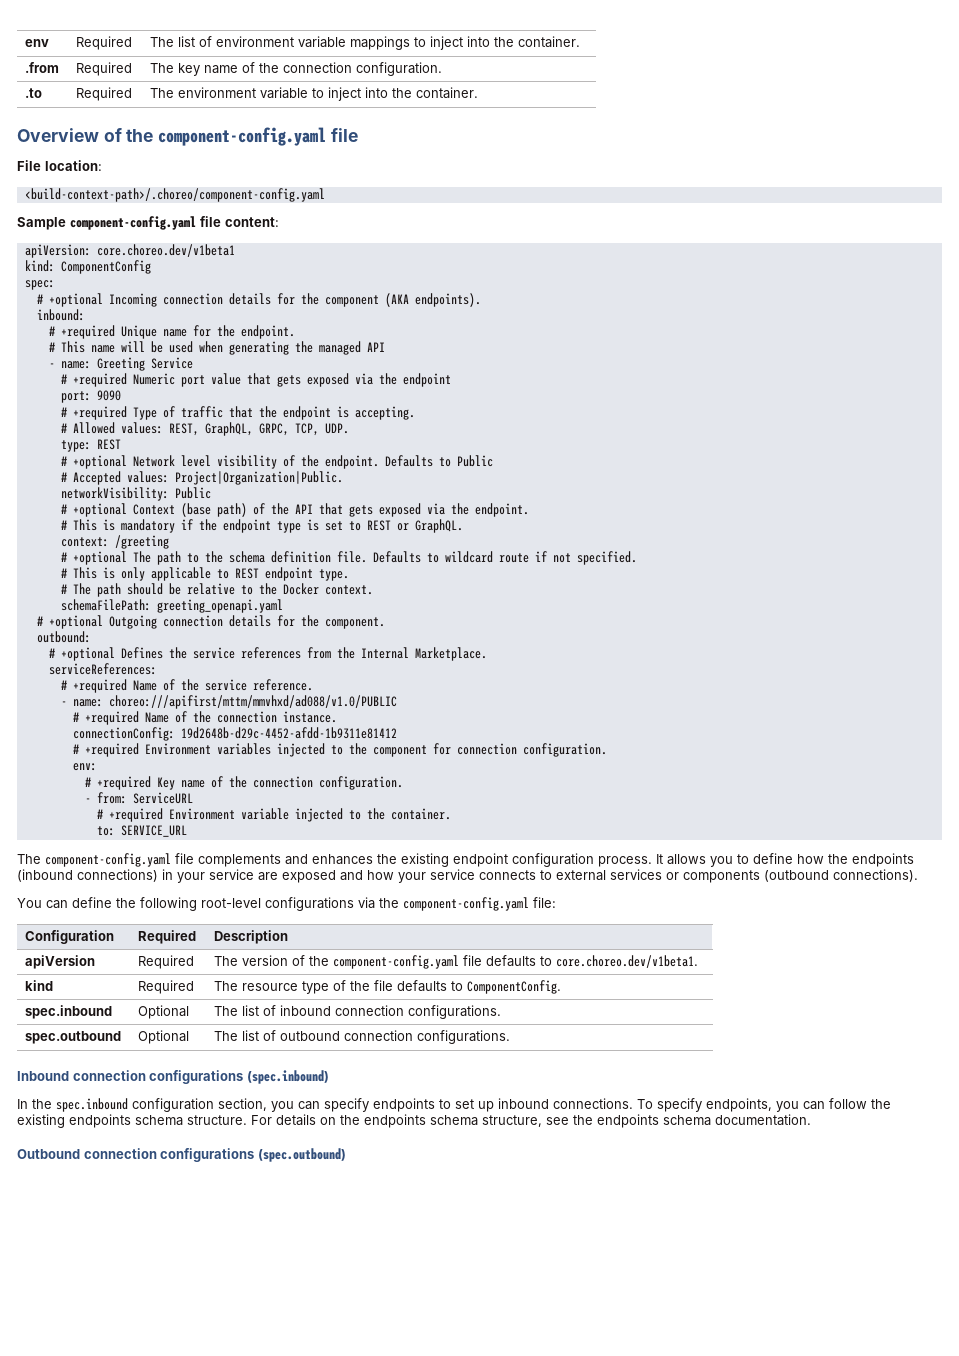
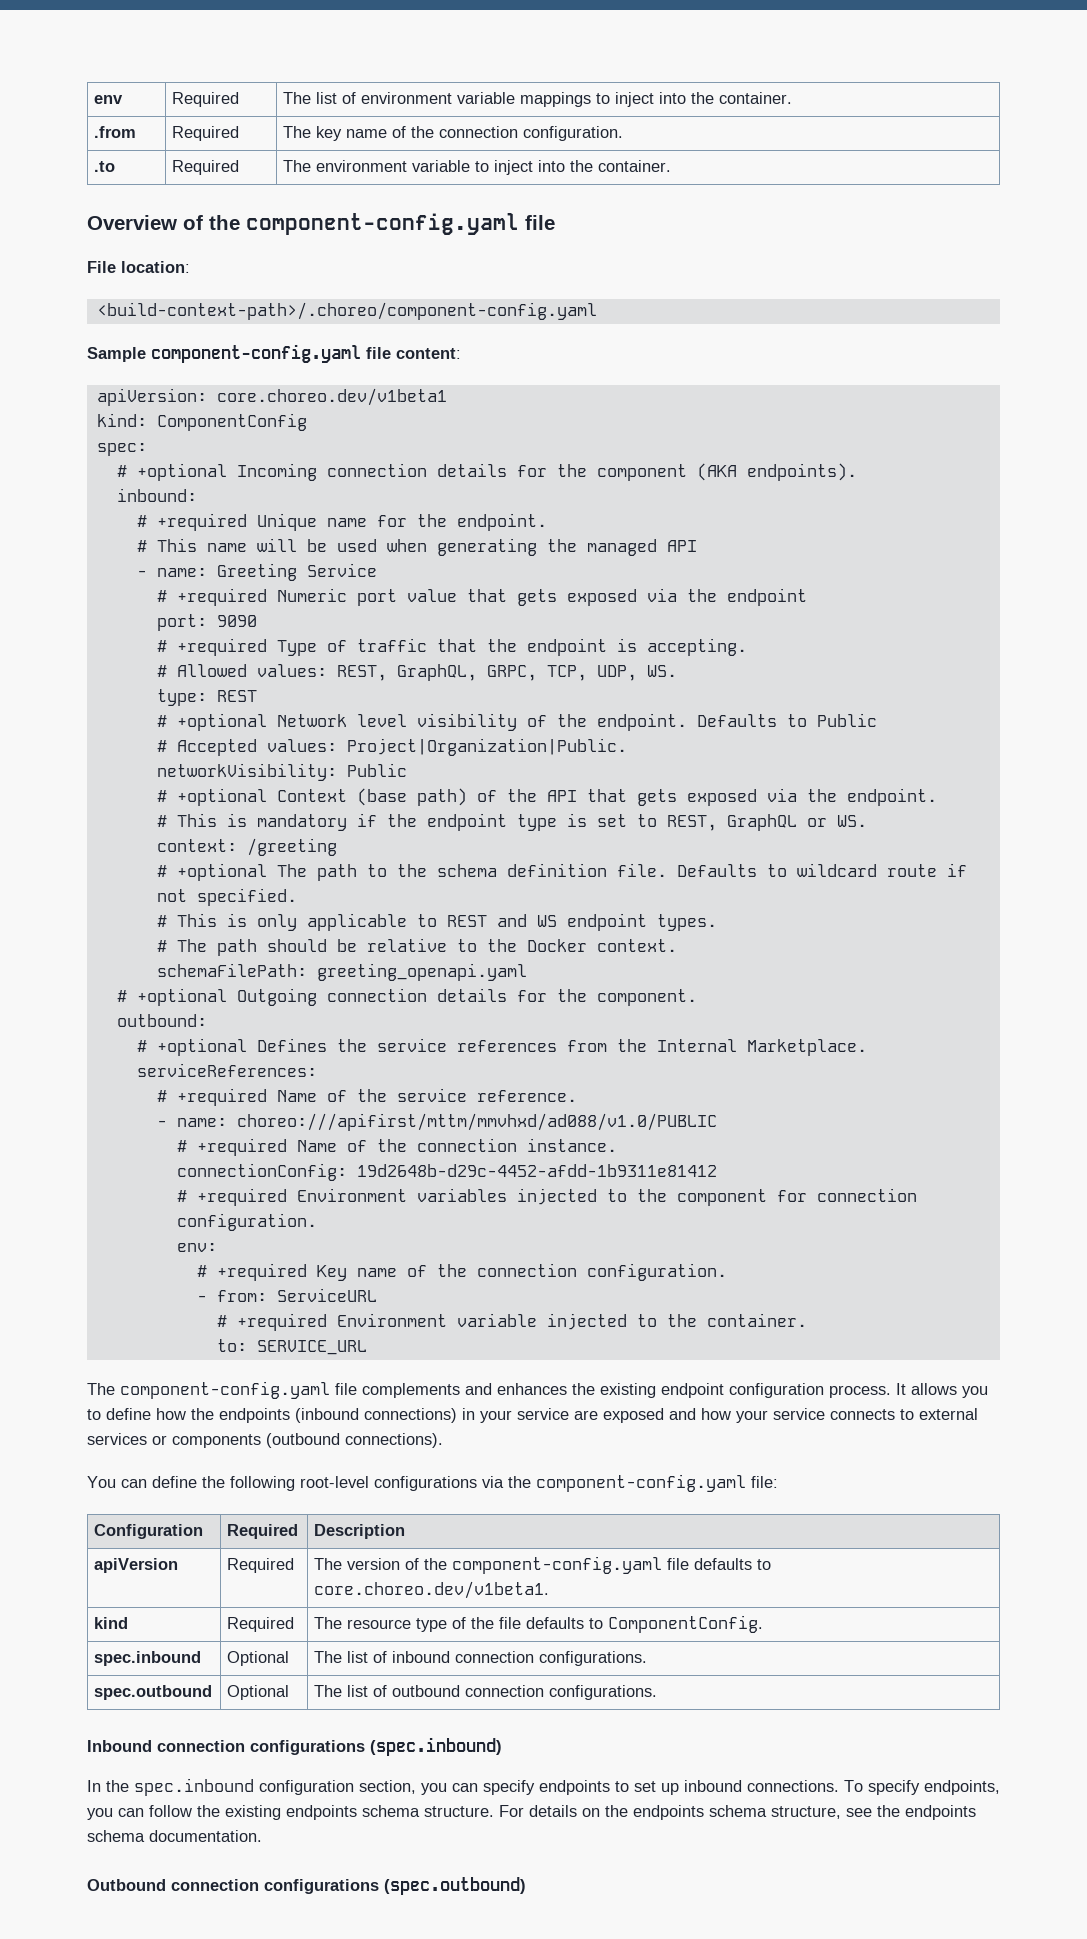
[324,423,349,434] UDP. -> [596,665,677,681] UDP, WS.
[366,519,463,533] REST or GraphQL. -> [666,814,867,831] REST, GraphQL or WS.
[264,567,349,581] endpoint type. -> [496,913,717,931] and WS endpoint types.

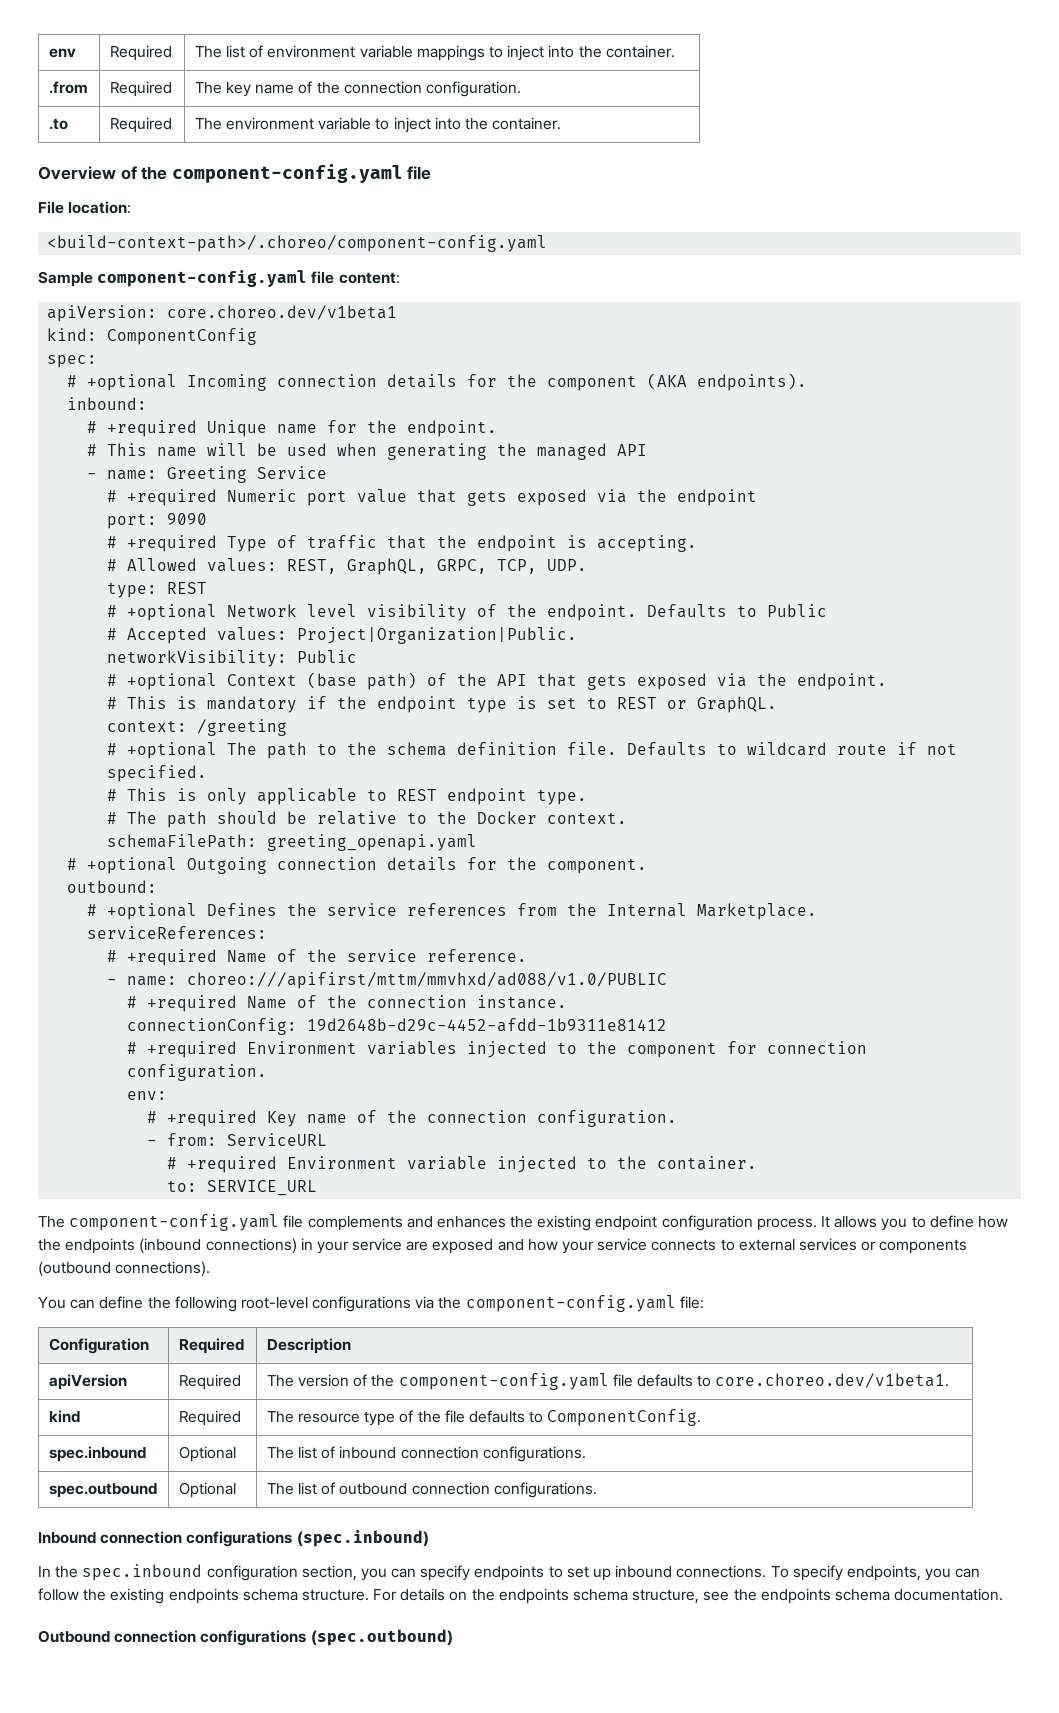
[596,665,677,681] UDP, WS. -> [547,559,588,571] UDP.
[666,814,867,831] REST, GraphQL or WS. -> [617,696,778,713] REST or GraphQL.
[496,913,717,931] and WS endpoint types. -> [447,788,588,805] endpoint type.

